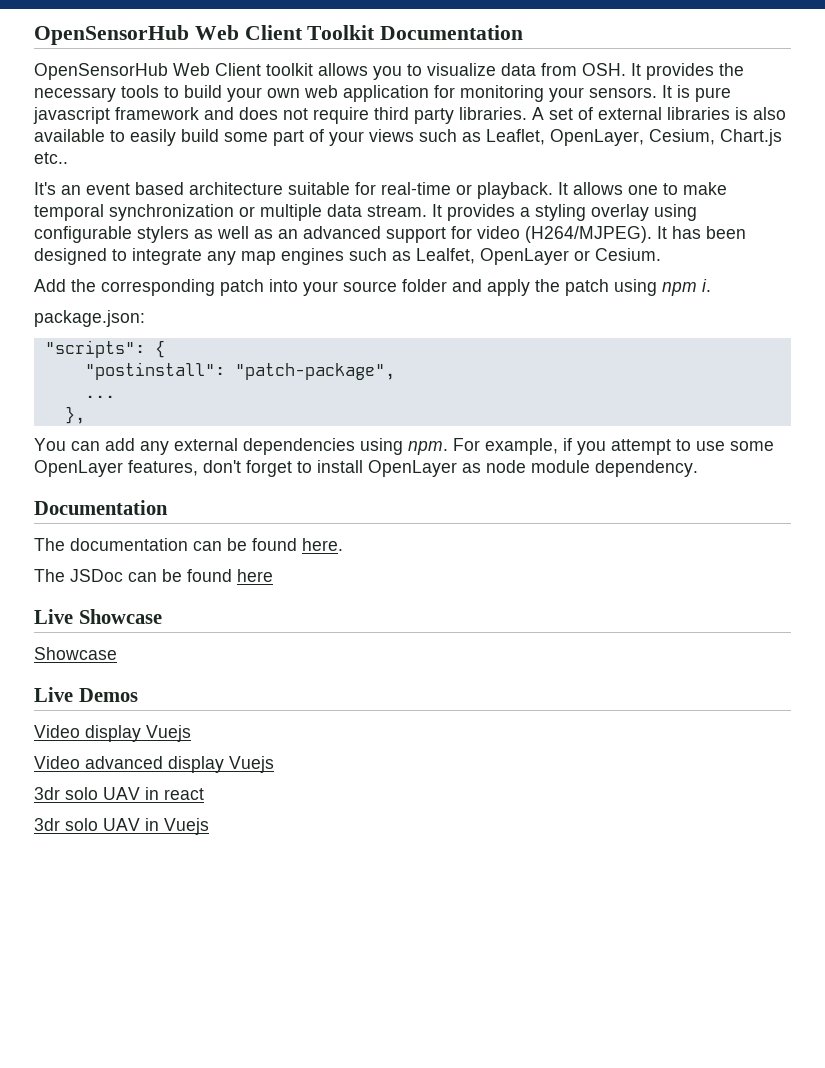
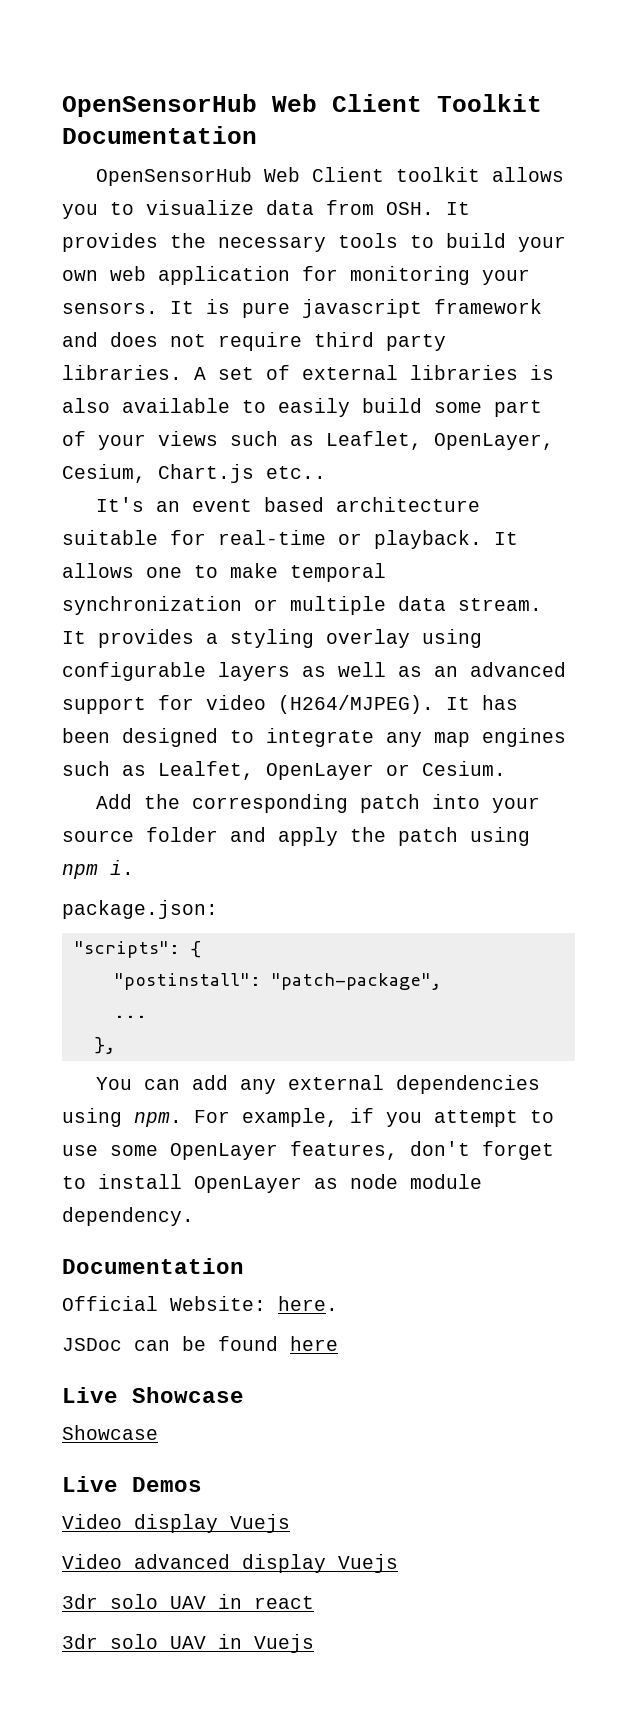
[137,226,189,243] stylers -> [218,662,290,681] layers
[34,538,297,551] The documentation can be found -> [62,1296,266,1311] Official Website:
[34,569,65,582] The -> (338, 1303) none

